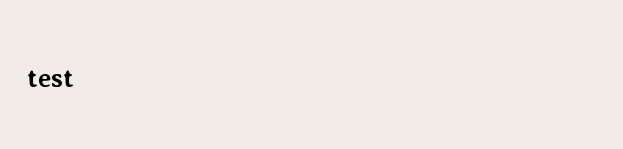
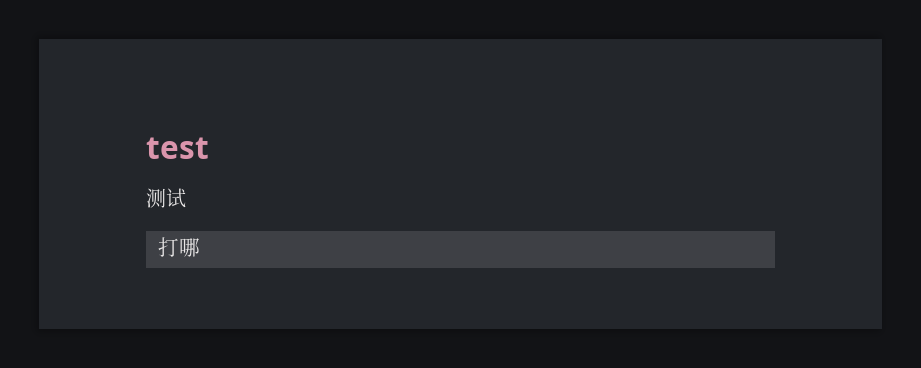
(74, 78) none -> [146,188,186,208] [158,237,200,257] // 测试 // 打哪

